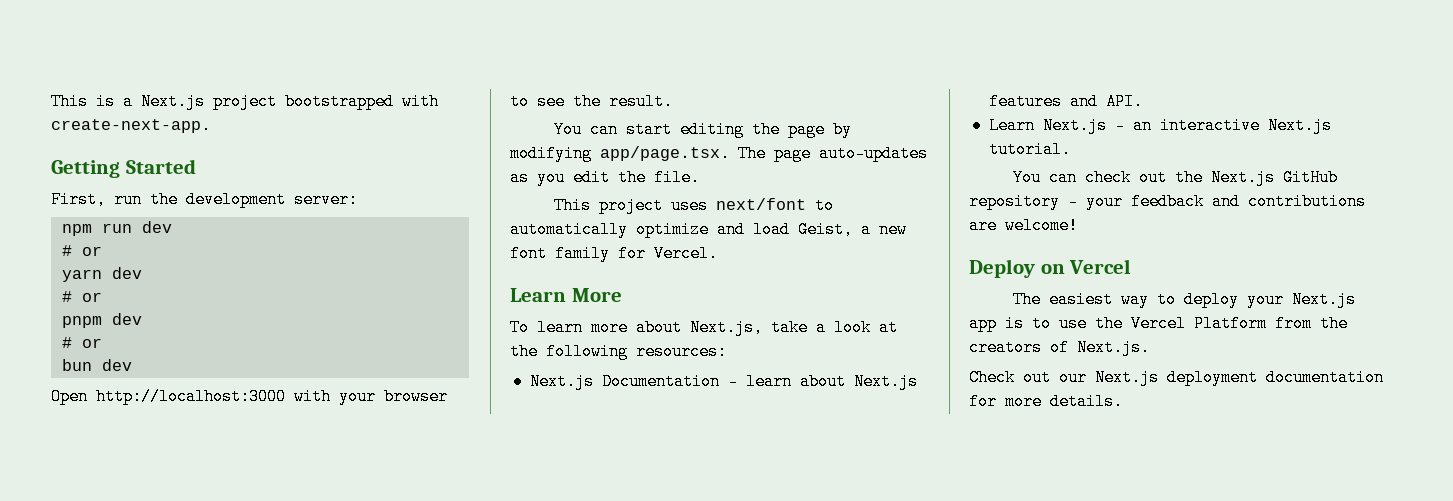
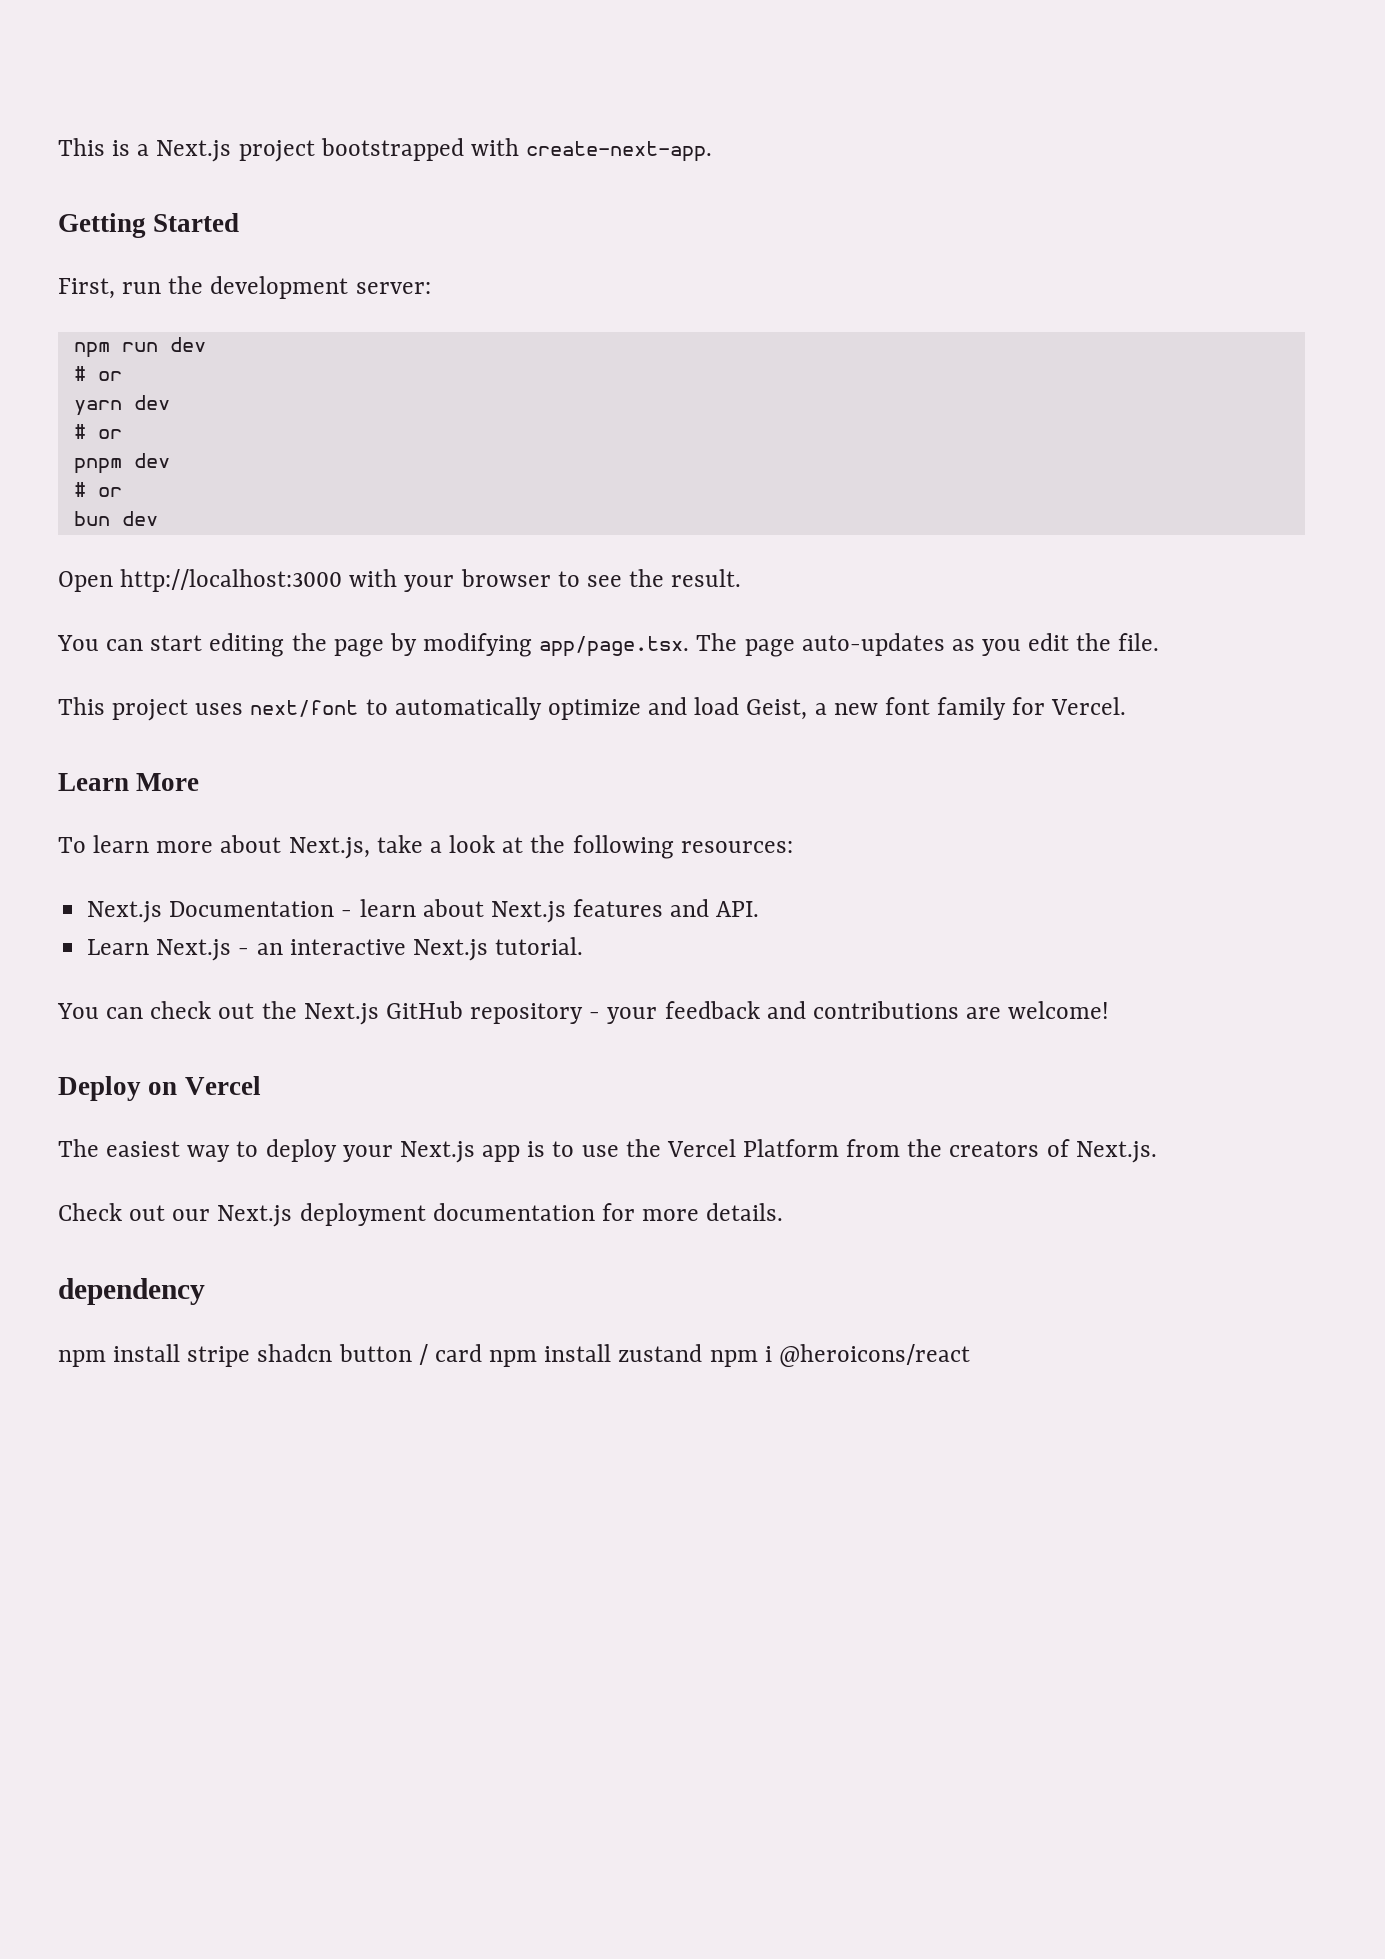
(1123, 401) none -> [58,1278,205,1305] [58,1344,970,1367] // dependency // npm install stripe shadcn button / card npm install zustand npm i @heroicons/react

